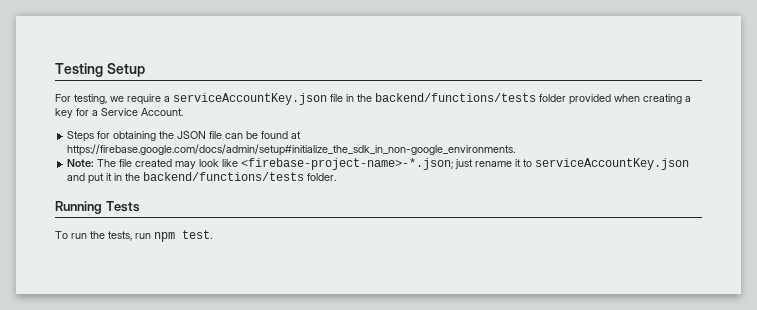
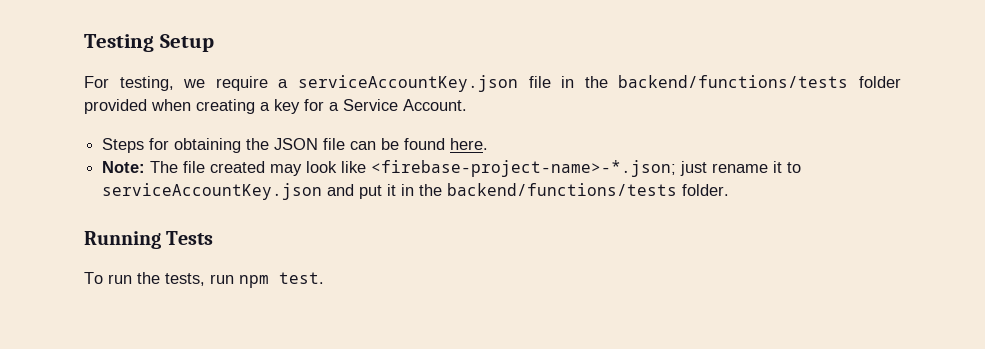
[291,131,302,139] [67,144,516,156] at https://firebase.google.com/docs/admin/setup#initialize_the_sdk_in_non-google_environments. -> [450,138,489,150] here.

